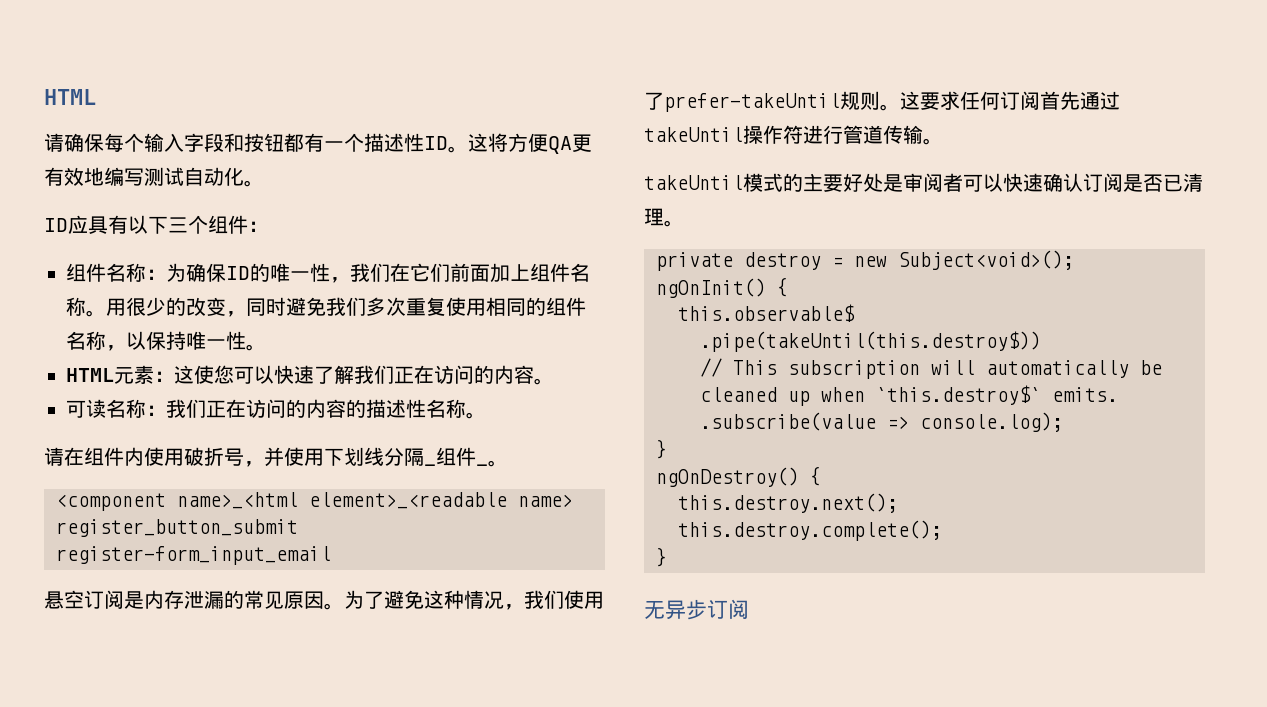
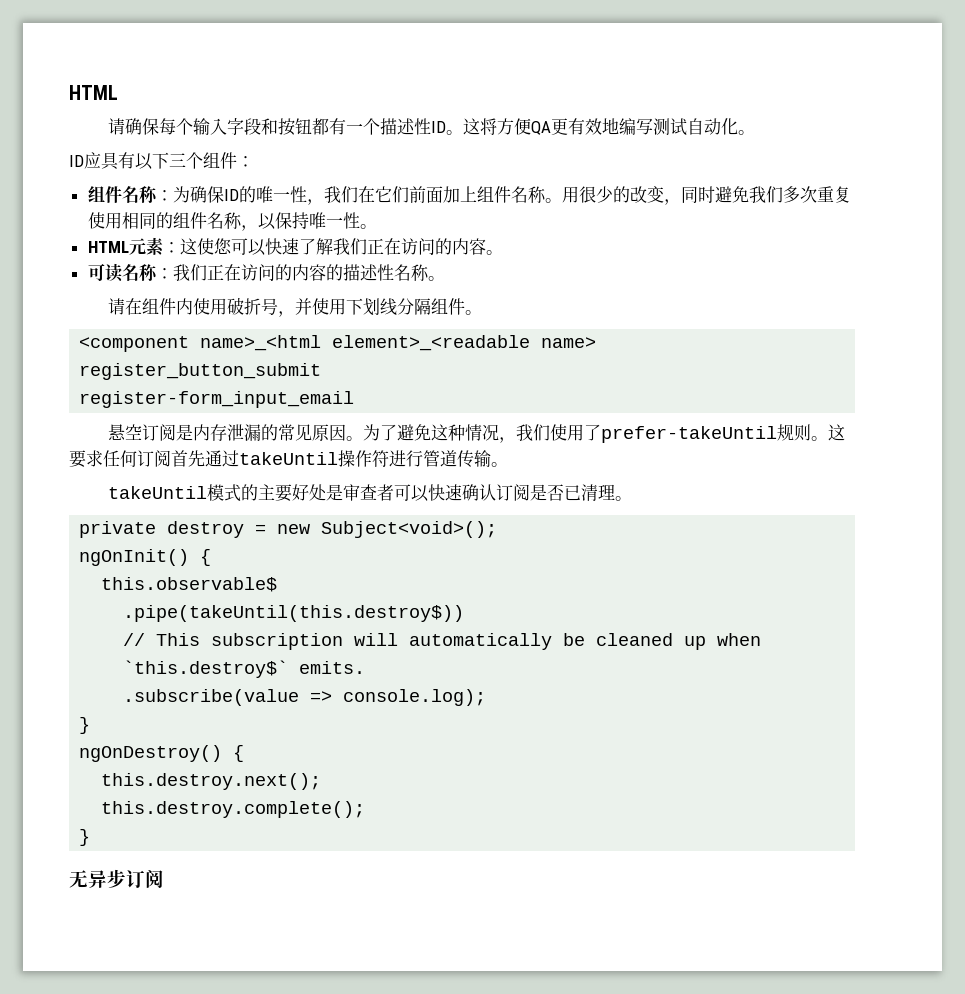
[424,447,488,466] _组件_ -> [430,298,465,315] 组件
[923,173,943,192] 阅 -> [359,484,377,500] 查

